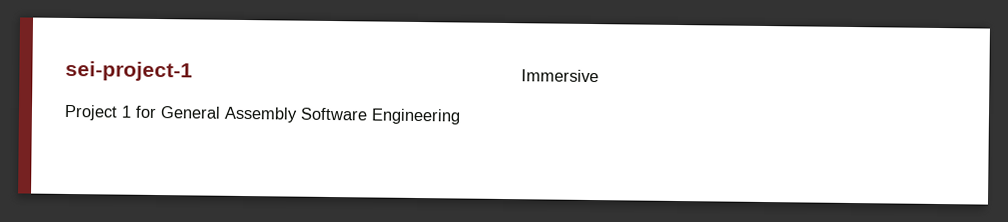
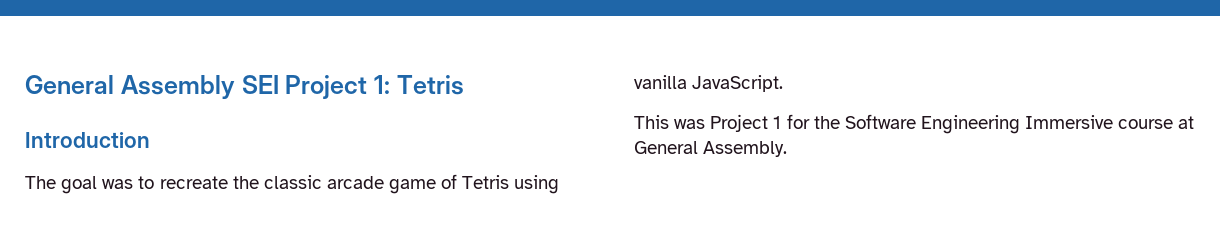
[65,60,193,82] sei-project-1 // -> [25,75,464,99] [25,132,150,148] [25,174,560,194] [634,75,784,92] [634,115,706,129] General Assembly SEI Project 1: Tetris // Introduction // The goal was to recreate the classic arcade game of Tetris using vanilla JavaScript. // This was
[160,106,298,123] General Assembly -> [813,116,840,129] the
(599, 76) none -> [1118,116,1195,129] [634,141,788,157] course at General Assembly.

